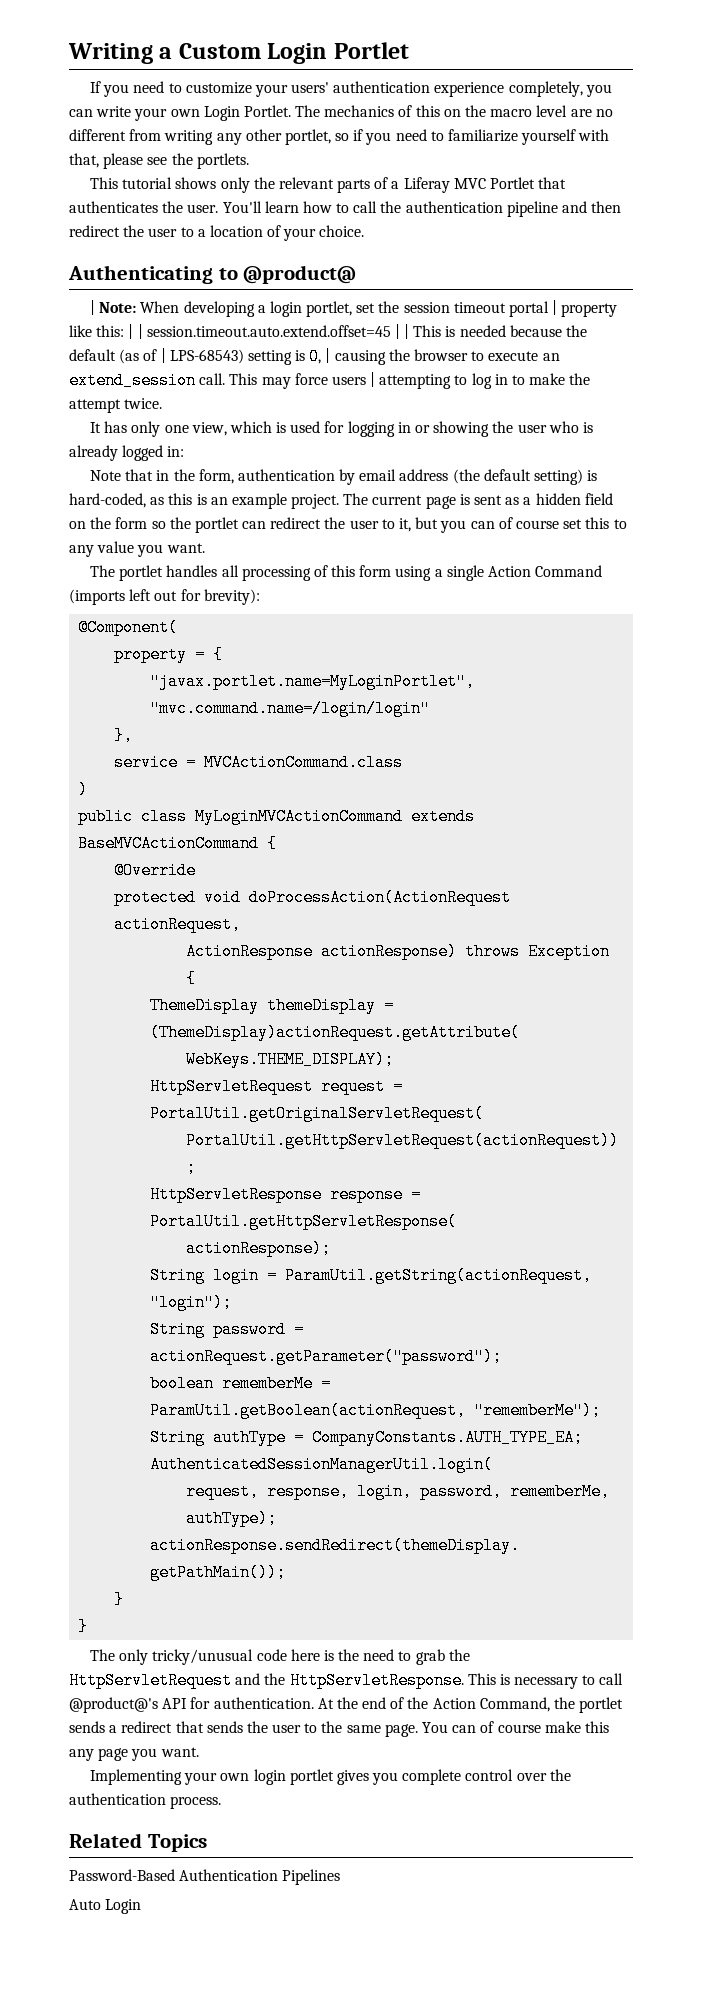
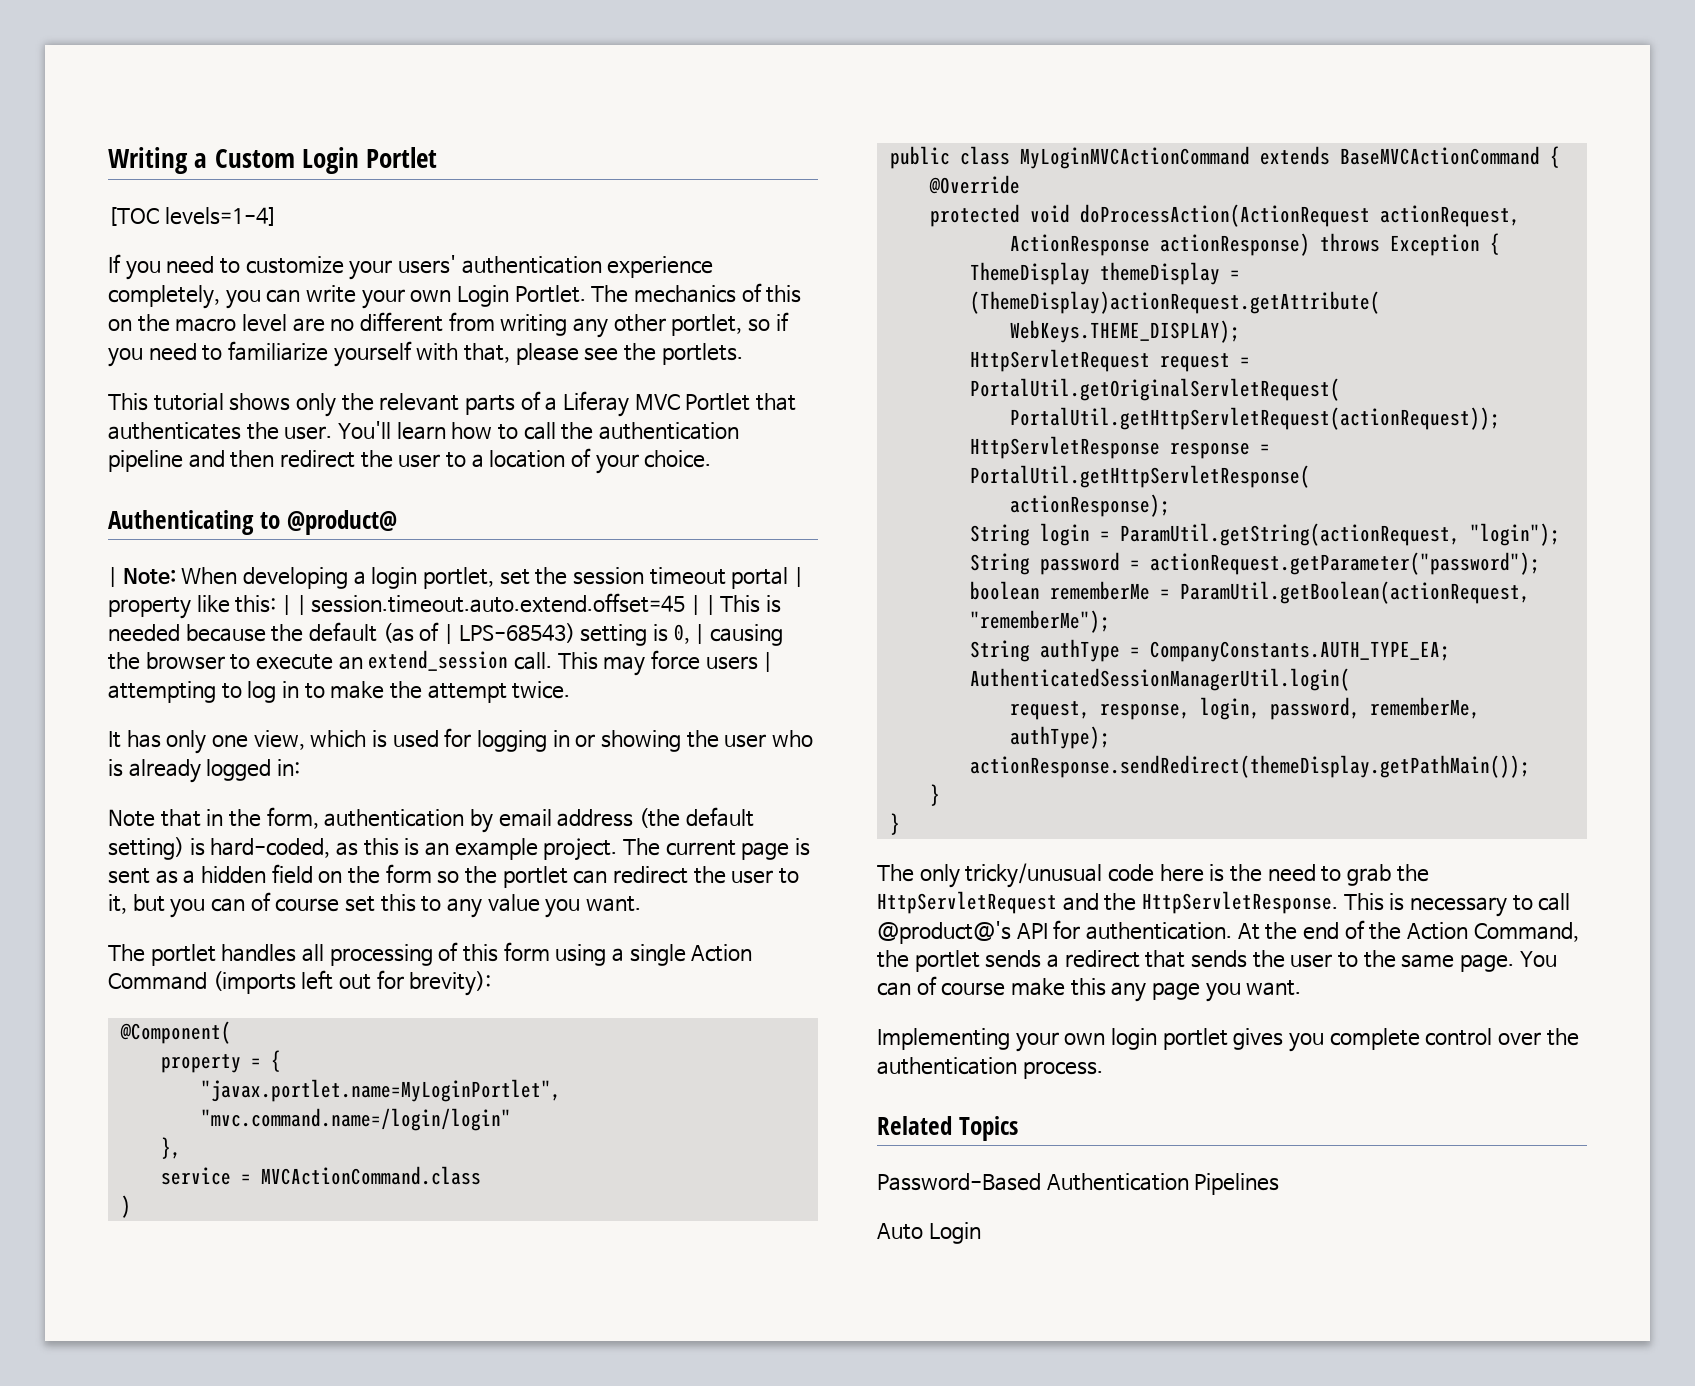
(409, 50) none -> [108,207,277,226] // [TOC levels=1-4]

